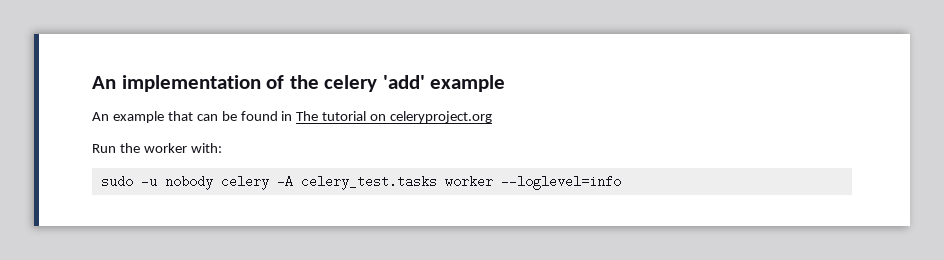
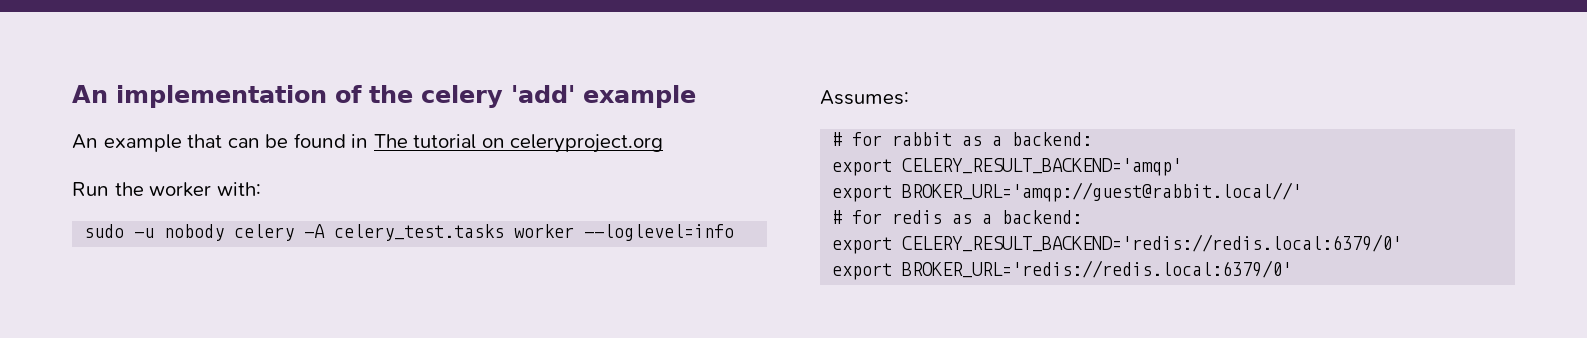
(621, 182) none -> [820,90,909,105] [832,132,1093,146] [832,158,1183,176] [832,182,1303,202] [832,210,1083,224] [832,234,1403,254] [832,260,1293,280] // Assumes: // # for rabbit as a backend: // export CELERY_RESULT_BACKEND='amqp' // export BROKER_URL='amqp://guest@rabbit.local//' // # for redis as a backend: // export CELERY_RESULT_BACKEND='redis://redis.local:6379/0' // export BROKER_URL='redis://redis.local:6379/0'

